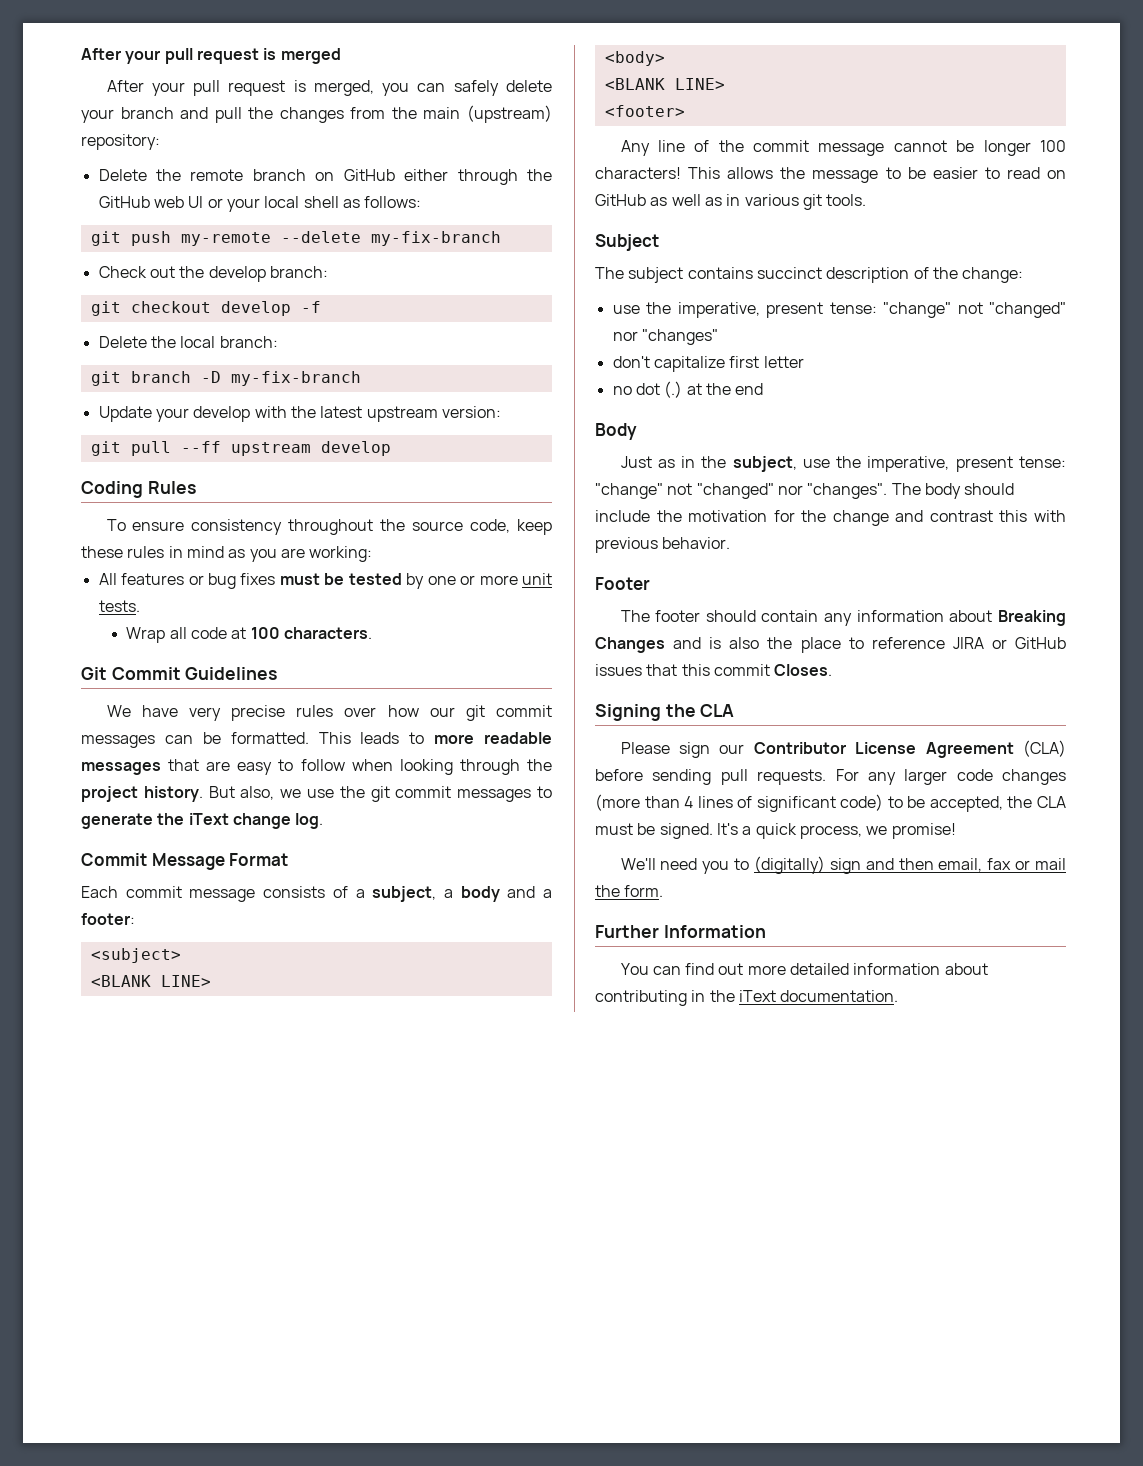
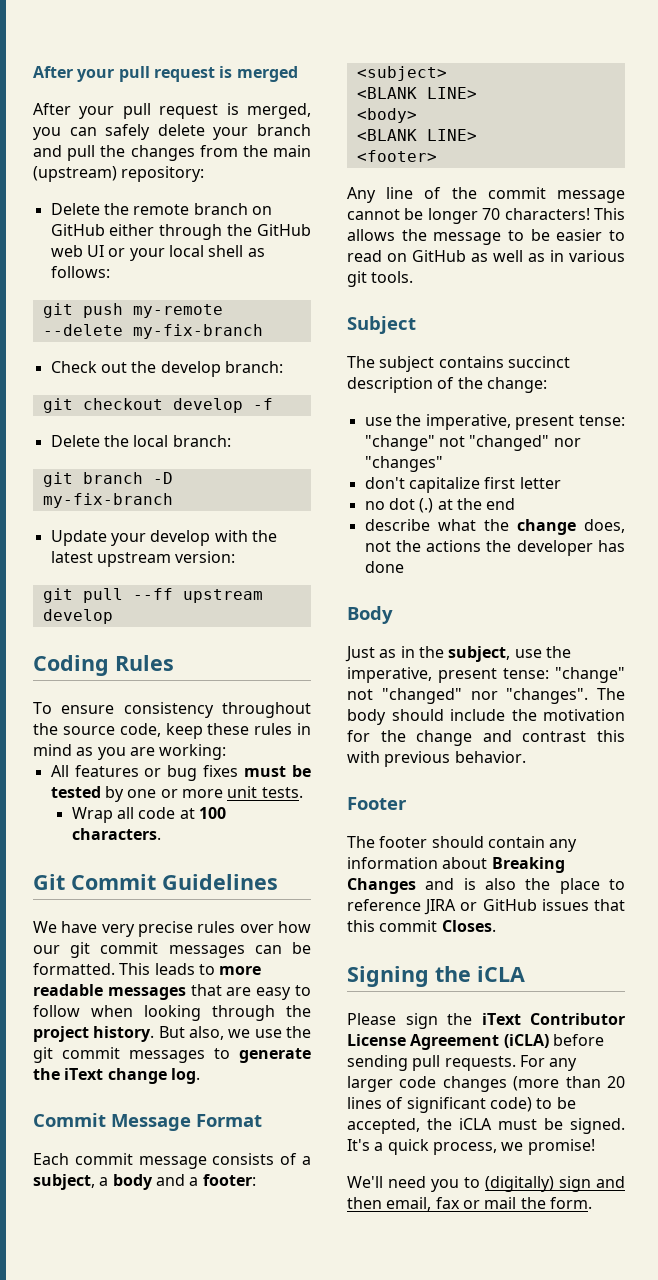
[1040,140,1066,152] 100 -> [482,208,501,220] 70
(764, 389) none -> [364,519,625,535] [364,540,625,556] [364,561,404,573] // describe what the change does, not the actions the developer has done
[700,704,735,717] CLA -> [477,966,525,982] iCLA
[719,744,745,754] our -> [447,1013,521,1025] the iText
[1023,740,1066,757] (CLA) -> [503,1034,549,1048] (iCLA)
[684,796,694,808] 4 -> [607,1076,625,1088] 20
[1037,796,1066,808] CLA -> [459,1118,492,1130] iCLA
[595,925,766,938] [620,963,988,975] [595,990,899,1006] // Further Information // You can find out more detailed information about contributing in the iText documentation. -> (592, 1203) none

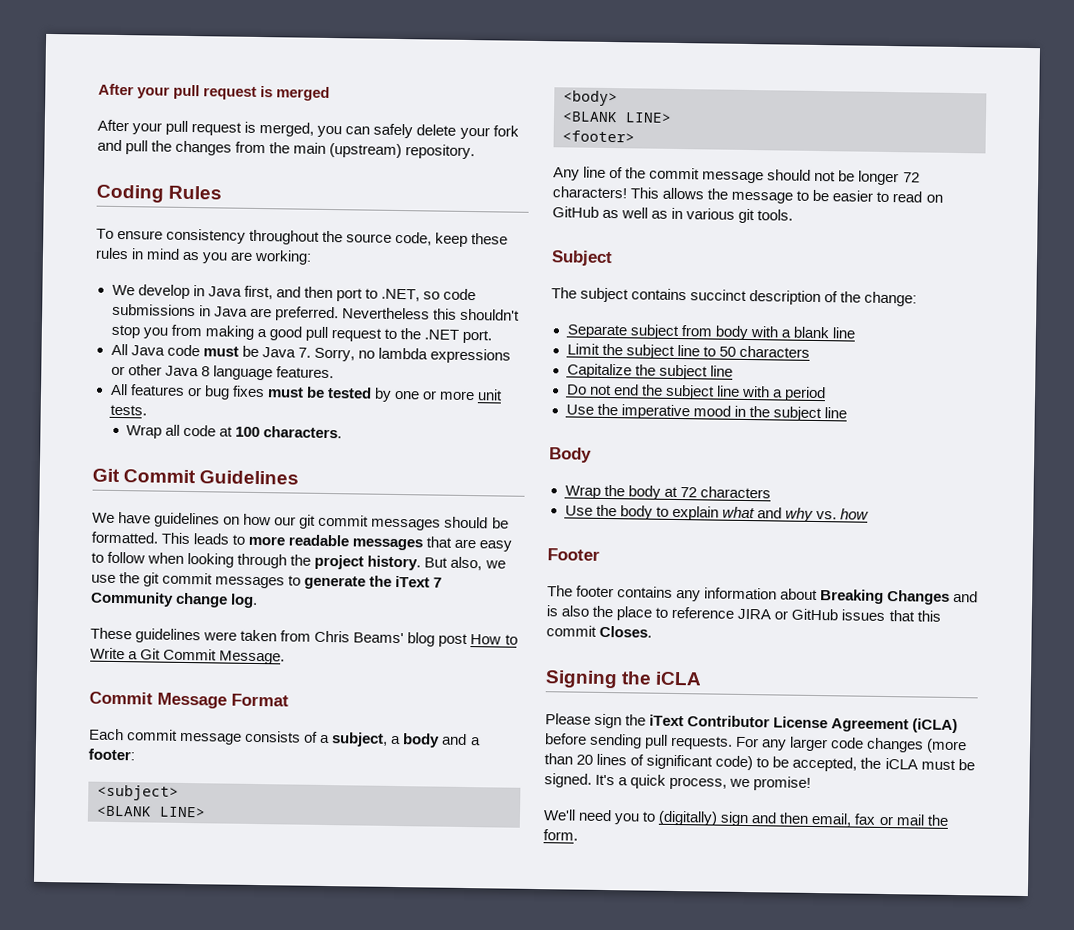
[257,124,311,136] branch -> [492,125,519,137] fork
[121,166,205,182] [50,203,272,215] [50,224,311,240] [50,245,265,261] [50,266,110,278] [42,303,223,318] [42,324,263,339] [50,361,283,377] [42,398,273,413] [50,435,231,447] [42,472,173,487] [42,493,173,508] [50,530,277,546] [50,551,236,567] [42,588,263,603] [42,609,113,624] repository: // Delete the remote branch on GitHub either through the GitHub web UI or your local shell as follows: // git push my-remote --delete my-fix-branch // Check out the develop branch: // git checkout develop -f // Delete the local branch: // git branch -D my-fix-branch // Update your develop with the latest upstream version: // git pull --ff upstream develop -> [405,144,476,160] repository.
(227, 752) none -> [111,284,477,302] [111,303,520,322] [110,324,493,344] [110,343,512,364] [110,364,334,381] // We develop in Java first, and then port to .NET, so code submissions in Java are preferred. Nevertheless this shouldn't stop you from making a good pull request to the .NET port. // All Java code must be Java 7. Sorry, no lambda expressions or other Java 8 language features.
[101,921,274,937] very precise rules over -> [154,512,241,528] guidelines on
[254,945,282,954] can -> [444,516,489,529] should
(104, 1074) none -> [433,577,443,588] [90,591,174,607] 7 Community
(200, 1076) none -> [90,627,518,648] [90,647,286,665] // These guidelines were taken from Chris Beams' blog post How to Write a Git Commit Message.
[347,209,400,220] cannot -> [767,169,837,182] should not
[482,208,501,220] 70 -> [902,172,920,183] 72
[364,414,625,430] [364,435,581,451] [364,456,443,472] [364,477,561,493] [364,498,516,513] [364,519,625,535] [364,540,625,556] [364,561,404,573] [347,606,393,624] [345,646,571,662] [347,667,625,683] [347,688,625,704] [347,709,625,725] [347,730,625,746] [347,751,526,767] use the imperative, present tense: "change" not "changed" nor "changes" // don't capitalize first letter // no dot (.) at the end // describe what the change does, not the actions the developer has done // Body // Just as in the subject, use the imperative, present tense: "change" not "changed" nor "changes". The body should include the motivation for the change and contrast this with previous behavior. -> [566,324,855,341] [566,343,810,359] [566,363,733,380] [566,384,826,402] [565,403,847,422] [549,447,592,463] [564,484,771,500] [564,504,869,522] Separate subject from body with a blank line // Limit the subject line to 50 characters // Capitalize the subject line // Do not end the subject line with a period // Use the imperative mood in the subject line // Body // Wrap the body at 72 characters // Use the body to explain what and why vs. how
[431,836,545,848] should contain -> [617,586,674,598] contains

